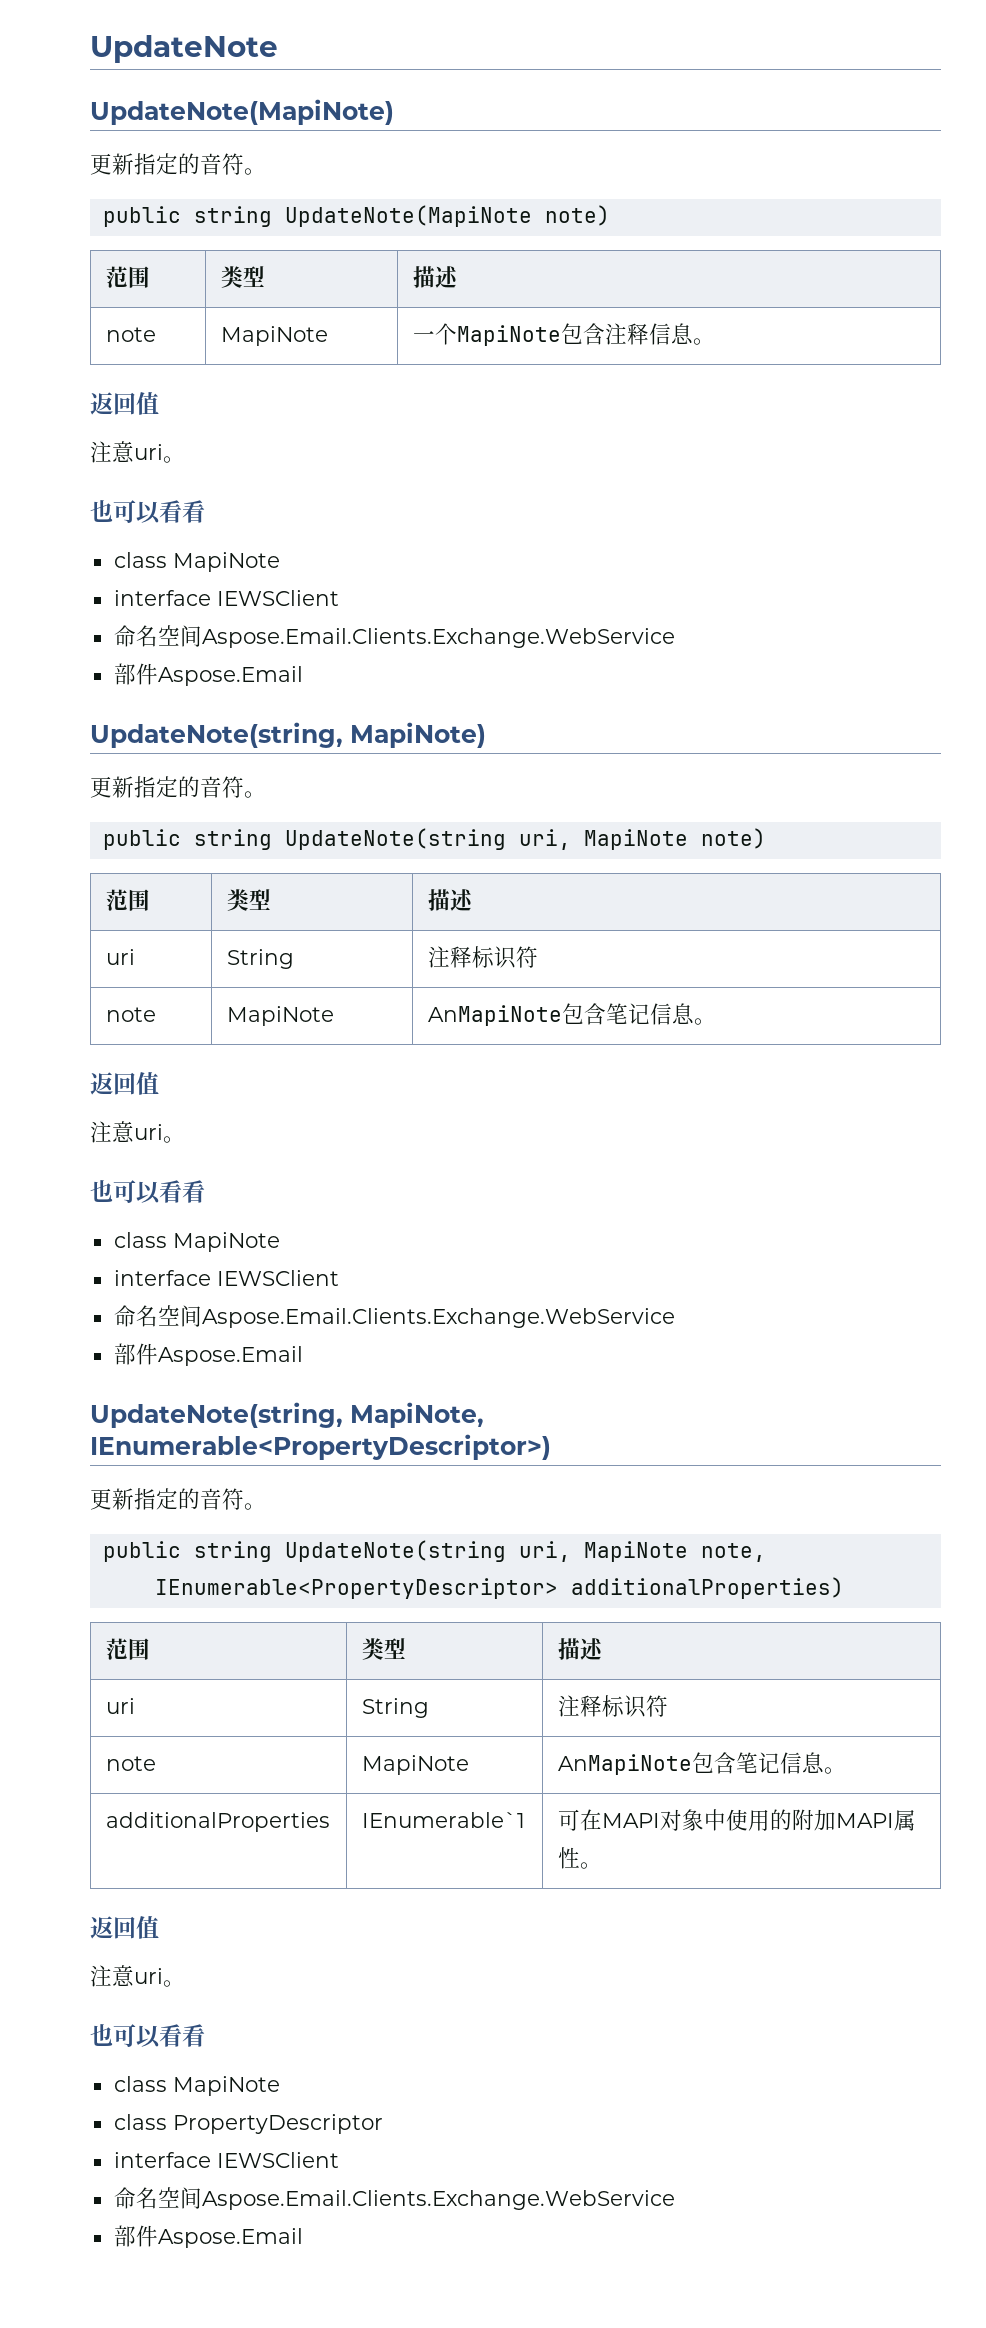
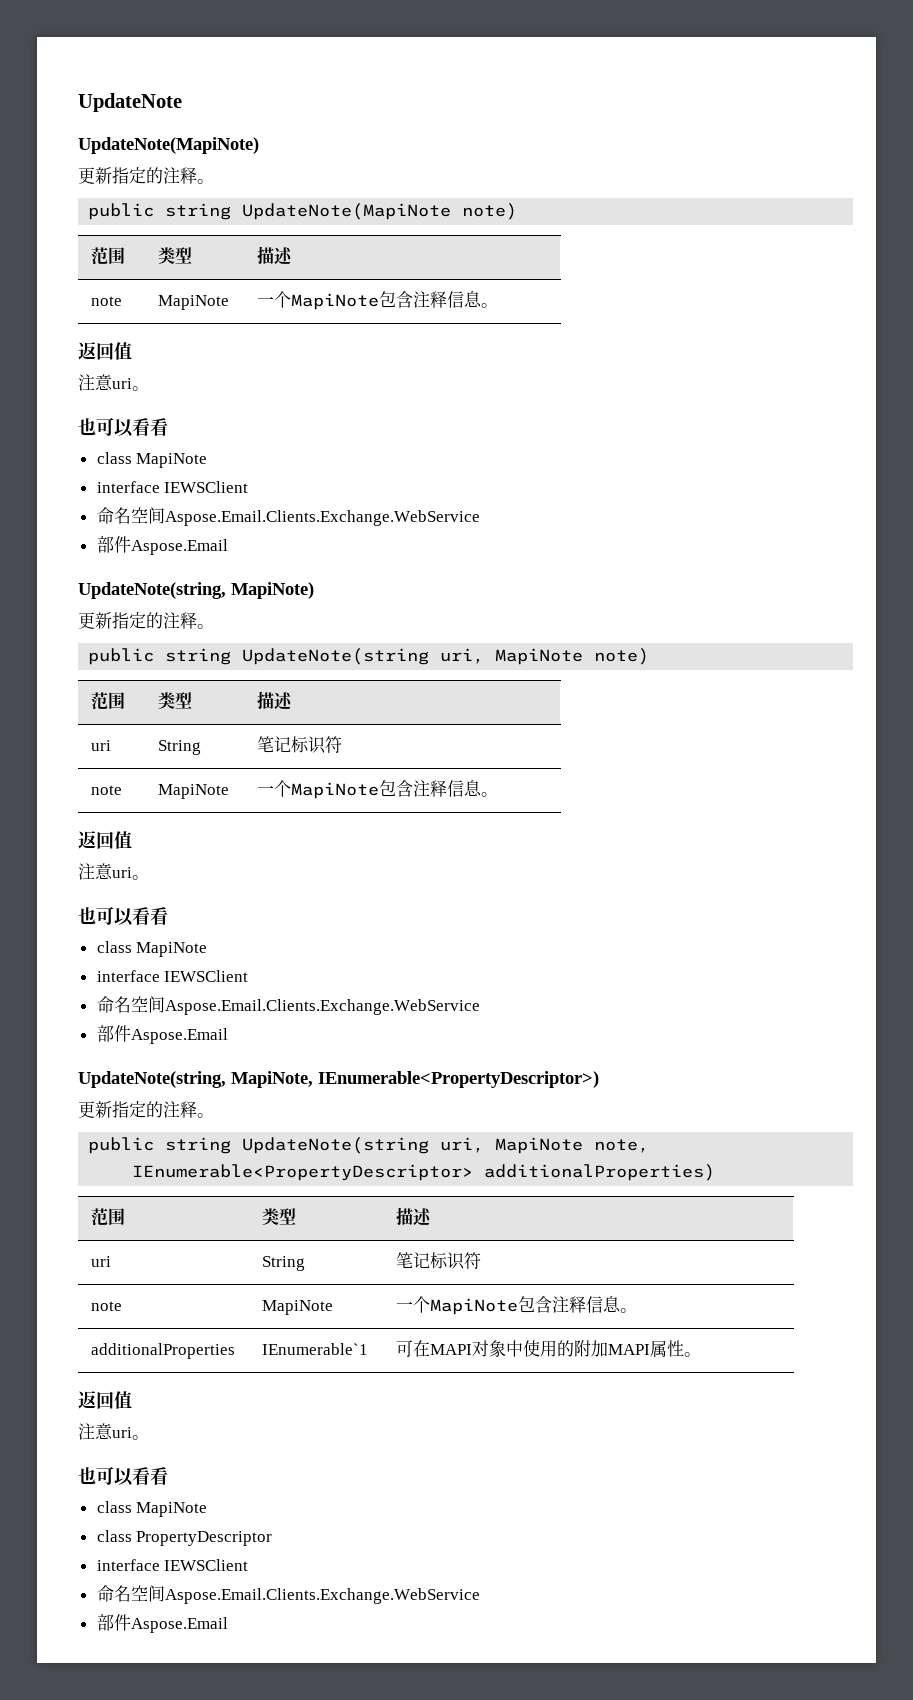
[200,153,244,175] 音符 -> [163,167,197,184] 注释
[200,776,244,798] 音符 -> [163,612,197,629] 注释
[427,946,538,969] [105,1007,156,1022] [226,1006,334,1026] [427,1003,650,1026] 注释标识符 // note | MapiNote | AnMapiNote包含笔记 -> [257,736,343,754] [91,785,123,795] [158,784,230,799] [257,780,448,799] 笔记标识符 // note | MapiNote | 一个MapiNote包含注释
[200,1488,244,1510] 音符 -> [163,1101,197,1118] 注释
[557,1695,668,1718] [105,1756,156,1771] [361,1755,469,1775] [557,1752,780,1775] 注释标识符 // note | MapiNote | AnMapiNote包含笔记 -> [396,1252,482,1270] [91,1301,123,1311] [262,1300,334,1315] [396,1296,587,1315] 笔记标识符 // note | MapiNote | 一个MapiNote包含注释

